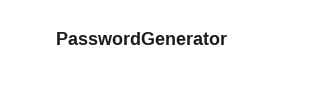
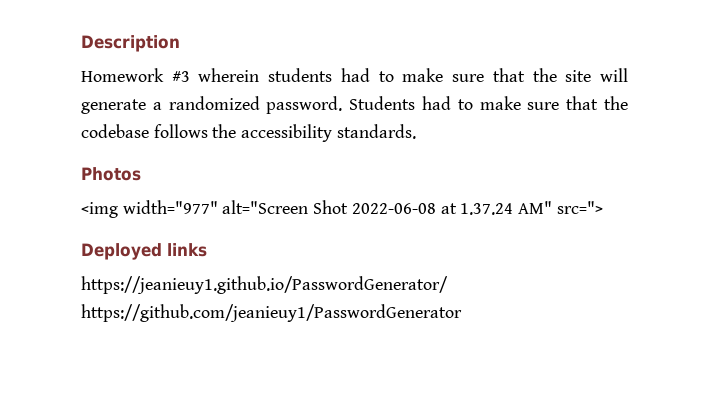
[56,32,227,45] PasswordGenerator -> [81,35,180,52] [81,68,629,82] [81,96,628,114] [81,124,416,142] [81,167,141,181] [81,200,603,218] [81,243,207,260] [81,276,448,294] [81,304,462,322] Description // Homework #3 wherein students had to make sure that the site will generate a randomized password. Students had to make sure that the codebase follows the accessibility standards. // Photos // <img width="977" alt="Screen Shot 2022-06-08 at 1.37.24 AM" src="> // Deployed links // https://jeanieuy1.github.io/PasswordGenerator/ https://github.com/jeanieuy1/PasswordGenerator

